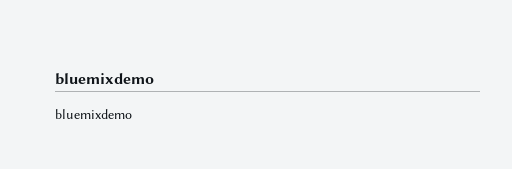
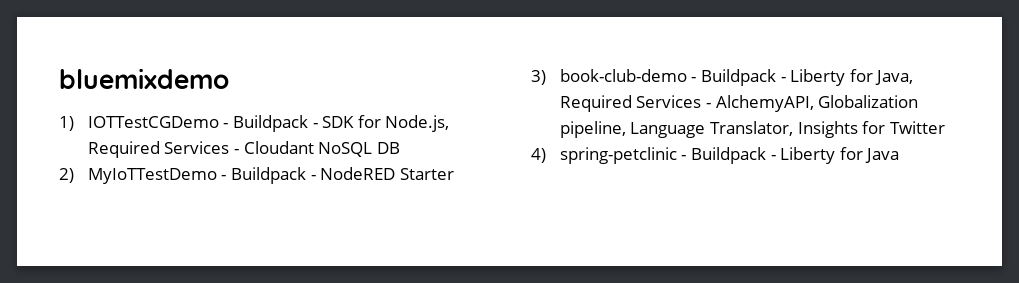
[55,109,132,119] bluemixdemo -> [59,115,450,132] [87,141,400,158] [59,167,454,184] [531,69,914,86] [559,95,919,112] [559,121,945,138] [531,147,900,164] 1) IOTTestCGDemo - Buildpack - SDK for Node.js, Required Services - Cloudant NoSQL DB // 2) MyIoTTestDemo - Buildpack - NodeRED Starter // 3) book-club-demo - Buildpack - Liberty for Java, Required Services - AlchemyAPI, Globalization pipeline, Language Translator, Insights for Twitter // 4) spring-petclinic - Buildpack - Liberty for Java

